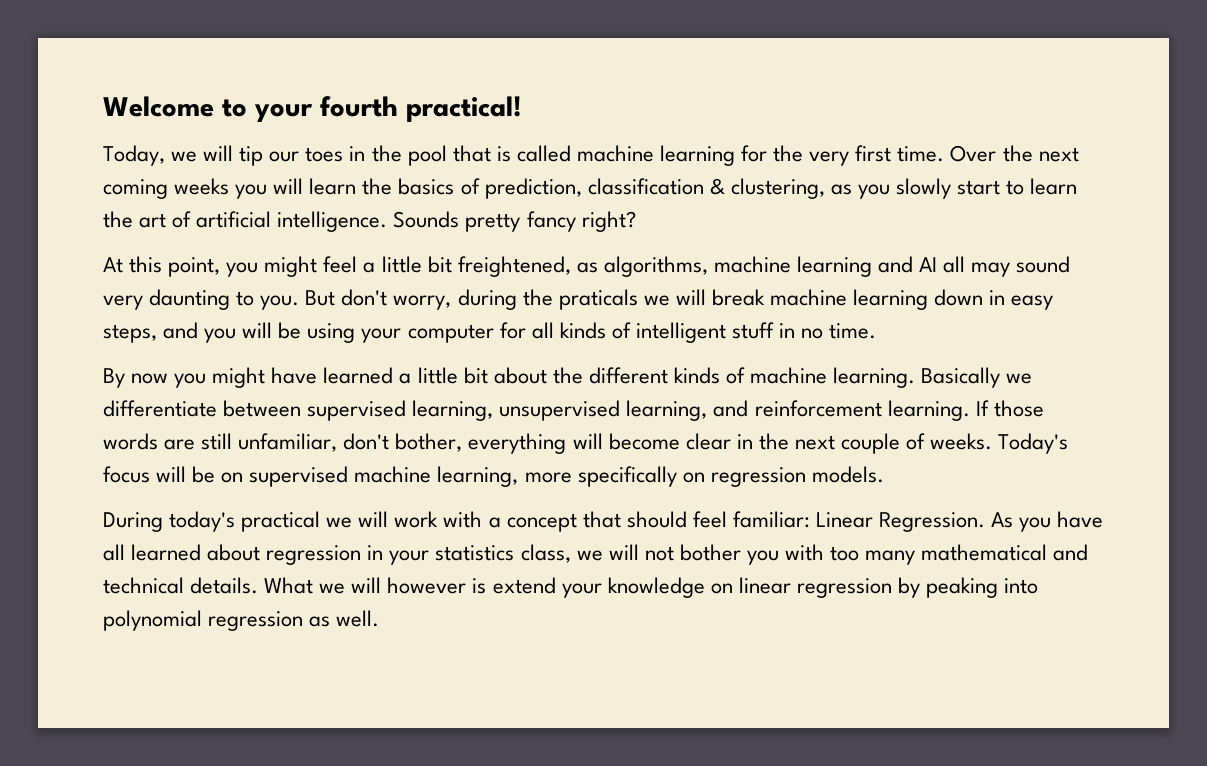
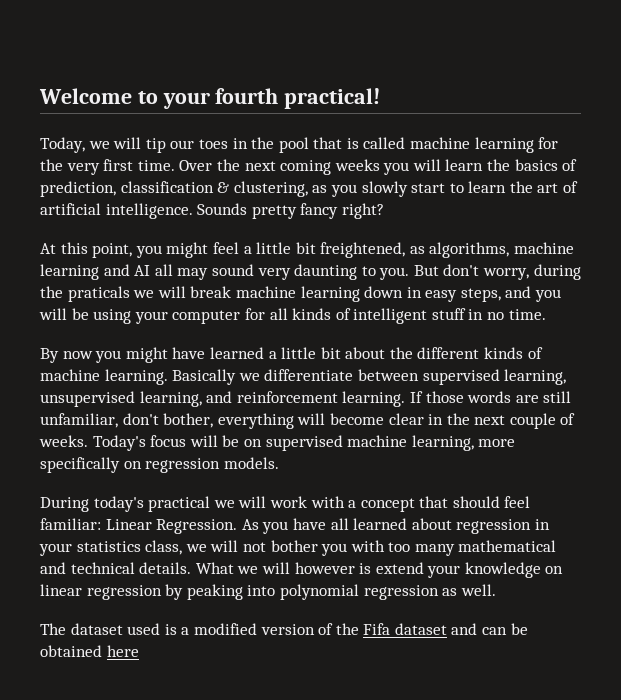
(380, 618) none -> [40,623,528,635] [40,645,139,657] // The dataset used is a modified version of the Fifa dataset and can be obtained here

